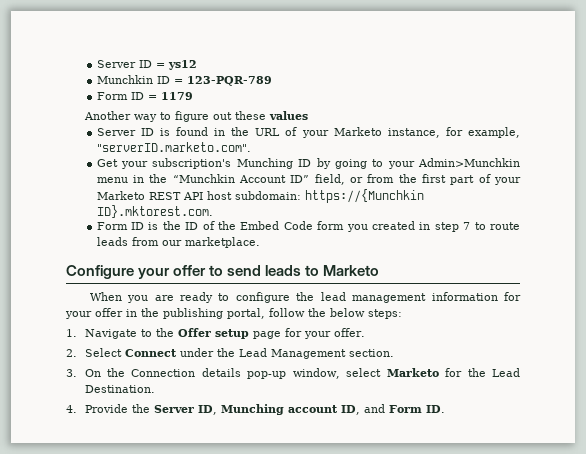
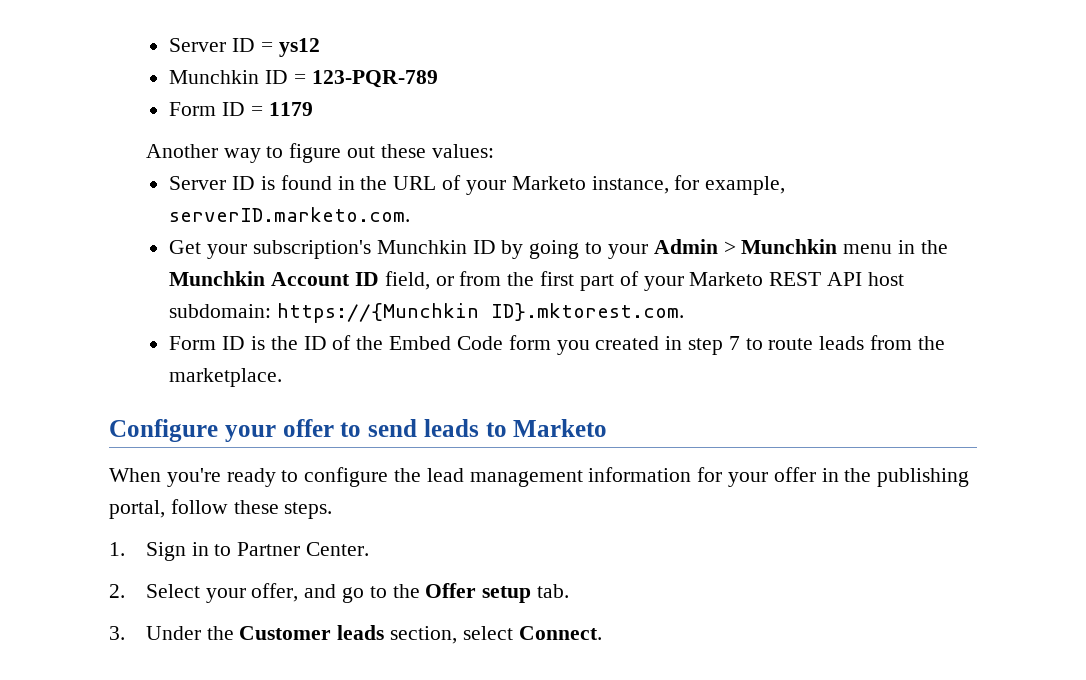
[268,111,308,120] values -> [431,144,494,158] values:
[96,142,251,152] "serverID.marketo.com". -> [169,207,411,222] serverID.marketo.com.
[236,158,293,169] Munching -> [376,240,467,254] Munchkin
[418,158,520,167] [96,174,310,183] Admin>Munchkin menu in the “Munchkin Account ID” -> [653,239,948,254] [169,271,380,286] Admin > Munchkin menu in the Munchkin Account ID
[161,240,182,246] our -> [917,336,945,350] the
[127,295,174,303] you are -> [166,468,221,487] you're
[308,308,402,319] [66,328,365,339] [66,348,394,359] [66,368,520,379] [84,385,155,393] [66,404,445,415] the below steps: // 1. Navigate to the Offer setup page for your offer. // 2. Select Connect under the Lead Management section. // 3. On the Connection details pop-up window, select Marketo for the Lead Destination. // 4. Provide the Server ID, Munching account ID, and Form ID. -> [233,500,333,519] [109,542,370,561] [109,583,570,603] [109,625,602,644] these steps. // 1. Sign in to Partner Center. // 2. Select your offer, and go to the Offer setup tab. // 3. Under the Customer leads section, select Connect.

